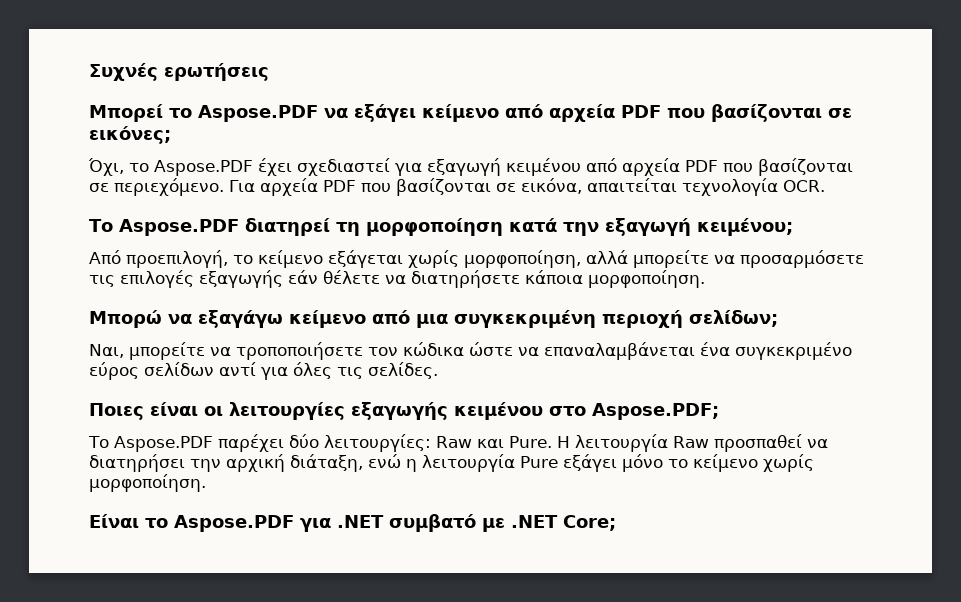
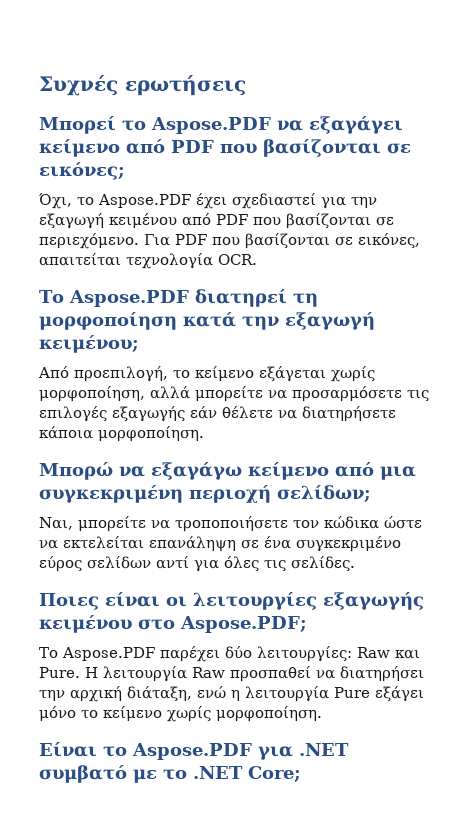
[354,104,615,122] εξάγει κείμενο από αρχεία -> [309,116,403,134] [39,139,165,157] εξαγάγει κείμενο από
(422, 169) none -> [351,197,377,208] την
[622,158,680,176] αρχεία -> (211, 219) none
[260,178,582,196] αρχεία PDF που βασίζονται σε εικόνα, -> [175,233,420,249] PDF που βασίζονται σε εικόνες,
[544,342,695,360] επαναλαμβάνεται -> [63,536,259,552] εκτελείται επανάληψη σε
(505, 525) none -> [163,769,187,780] το

